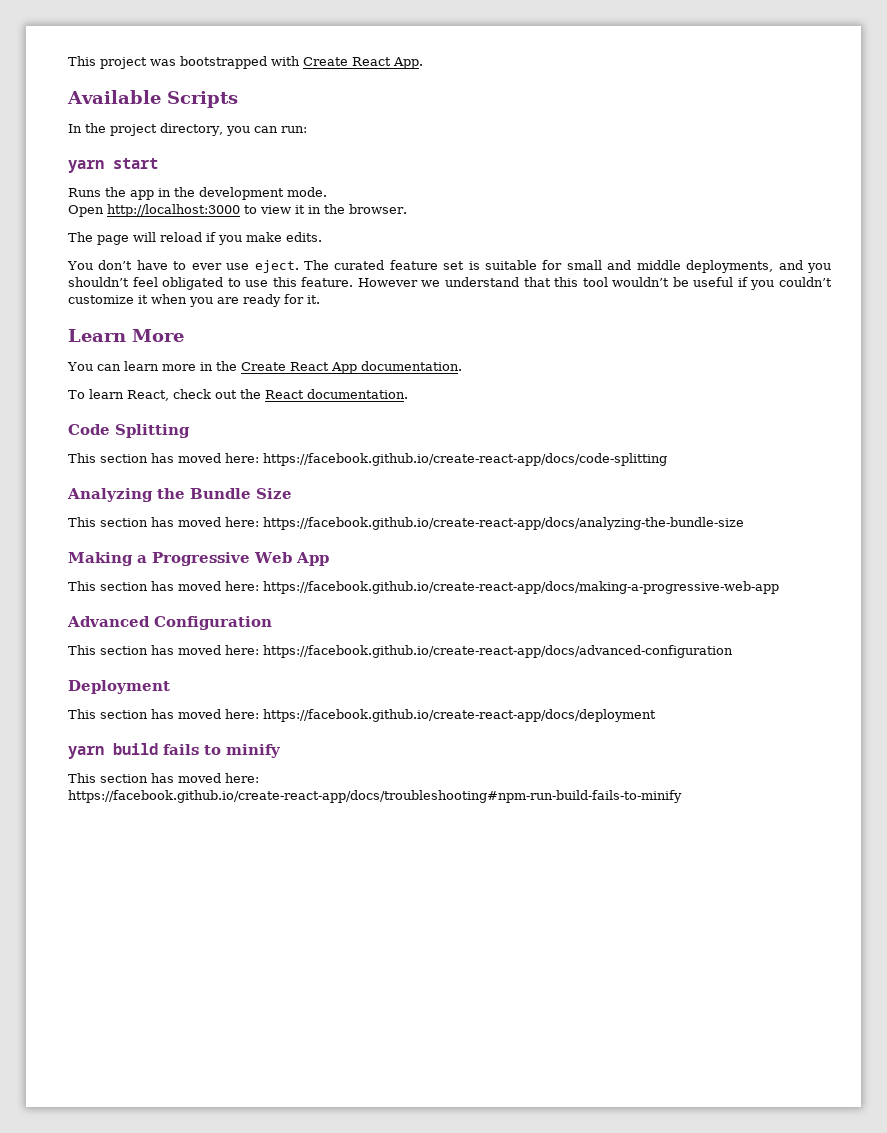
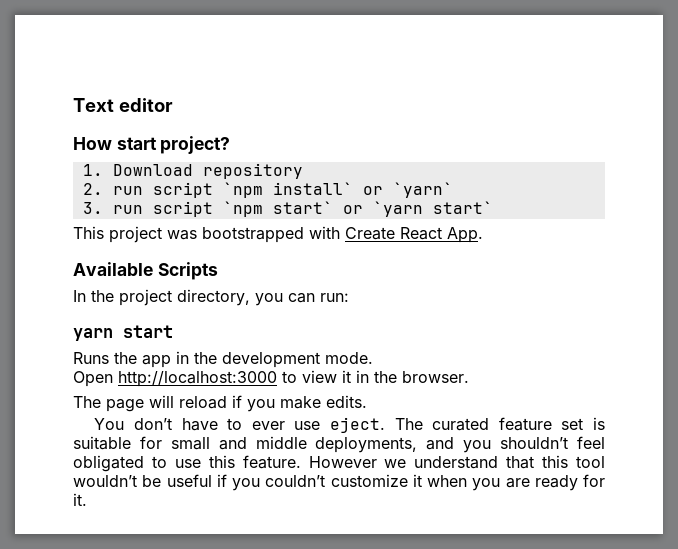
(68, 61) none -> [73,98,173,112] [73,136,231,154] [82,163,303,179] [82,182,453,198] [82,201,493,217] Text editor // How start project? // 1. Download repository // 2. run script `npm install` or `yarn` // 3. run script `npm start` or `yarn start` //
[68,329,184,342] [67,361,462,374] [68,389,408,401] [68,424,190,438] [68,453,667,466] [67,488,292,502] [68,517,744,530] [68,552,329,566] [68,581,779,594] [67,616,272,630] [68,645,733,658] [68,680,170,694] [68,709,656,722] [68,743,281,759] [68,773,259,783] [68,790,682,803] // Learn More // You can learn more in the Create React App documentation. // To learn React, check out the React documentation. // Code Splitting // This section has moved here: https://facebook.github.io/create-react-app/docs/code-splitting // Analyzing the Bundle Size // This section has moved here: https://facebook.github.io/create-react-app/docs/analyzing-the-bundle-size // Making a Progressive Web App // This section has moved here: https://facebook.github.io/create-react-app/docs/making-a-progressive-web-app // Advanced Configuration // This section has moved here: https://facebook.github.io/create-react-app/docs/advanced-configuration // Deployment // This section has moved here: https://facebook.github.io/create-react-app/docs/deployment // yarn build fails to minify // This section has moved here: https://facebook.github.io/create-react-app/docs/troubleshooting#npm-run-build-fails-to-minify -> (87, 499) none

